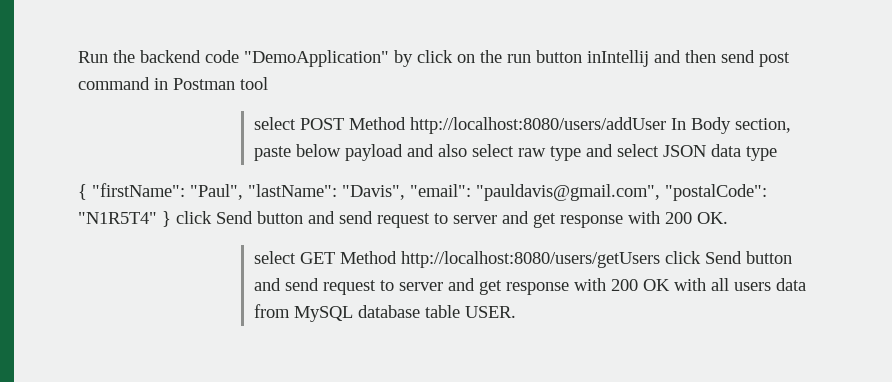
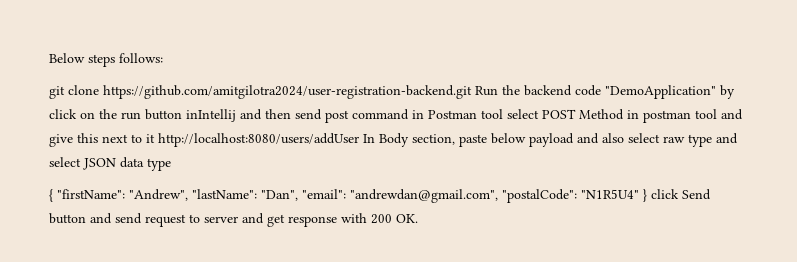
(78, 57) none -> [49,53,163,67] [49,85,472,99] Below steps follows: // git clone https://github.com/amitgilotra2024/user-registration-backend.git
(268, 83) // -> (503, 114) none
(406, 123) none -> [627,109,743,123] [49,133,155,147] in postman tool and give this next to it
[190,184,767,201] [78,212,157,224] "Paul", "lastName": "Davis", "email": "pauldavis@gmail.com", "postalCode": "N1R5T4" -> [129,189,639,203] "Andrew", "lastName": "Dan", "email": "andrewdan@gmail.com", "postalCode": "N1R5U4"
[253,251,792,268] [253,278,806,295] [253,304,516,322] // select GET Method http://localhost:8080/users/getUsers click Send button and send request to server and get response with 200 OK with all users data from MySQL database table USER. -> (418, 218) none

